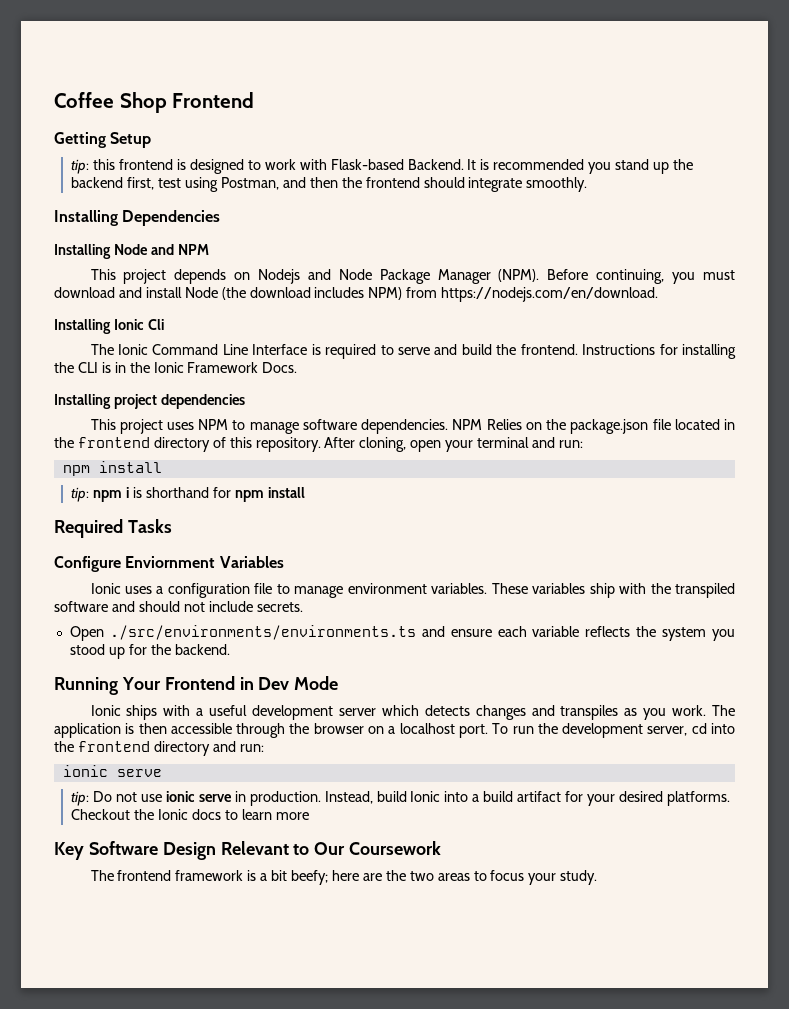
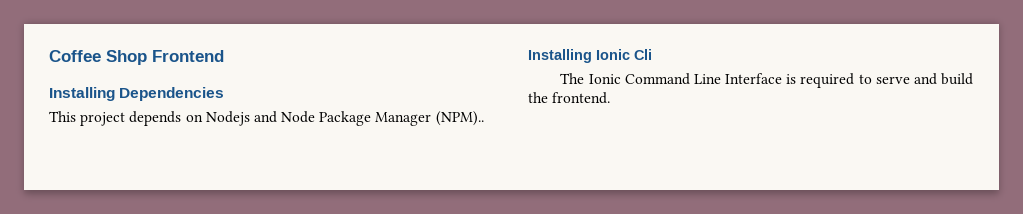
[54,132,152,148] [71,159,693,174] [71,177,588,192] [54,210,221,226] [54,244,209,259] Getting Setup // tip: this frontend is designed to work with Flask-based Backend. It is recommended you stand up the backend first, test using Postman, and then the frontend should integrate smoothly. // Installing Dependencies // Installing Node and NPM -> [49,87,225,101] Installing Dependencies
[498,269,735,284] [54,287,659,302] (NPM). Before continuing, you must download and install Node (the download includes NPM) from https://nodejs.com/en/download. -> [435,111,484,126] (NPM)..
[582,344,737,359] [54,362,298,373] [54,394,245,409] [90,419,735,434] [54,437,583,452] [62,461,162,476] [71,487,305,502] [54,519,172,538] [54,556,284,572] [90,583,736,598] [54,601,303,612] [69,625,735,641] [69,644,230,659] [54,676,339,695] [90,705,736,720] [54,723,736,738] [54,741,264,756] [62,765,162,777] [71,791,730,806] [71,809,309,820] [54,841,442,860] [90,870,598,885] Instructions for installing the CLI is in the Ionic Framework Docs. // Installing project dependencies // This project uses NPM to manage software dependencies. NPM Relies on the package.json file located in the frontend directory of this repository. After cloning, open your terminal and run: // npm install // tip: npm i is shorthand for npm install // Required Tasks // Configure Enviornment Variables // Ionic uses a configuration file to manage environment variables. These variables ship with the transpiled software and should not include secrets. // Open ./src/environments/environments.ts and ensure each variable reflects the system you stood up for the backend. // Running Your Frontend in Dev Mode // Ionic ships with a useful development server which detects changes and transpiles as you work. The application is then accessible through the browser on a localhost port. To run the development server, cd into the frontend directory and run: // ionic serve // tip: Do not use ionic serve in production. Instead, build Ionic into a build artifact for your desired platforms. Checkout the Ionic docs to learn more // Key Software Design Relevant to Our Coursework // The frontend framework is a bit beefy; here are the two areas to focus your study. -> (611, 98) none

